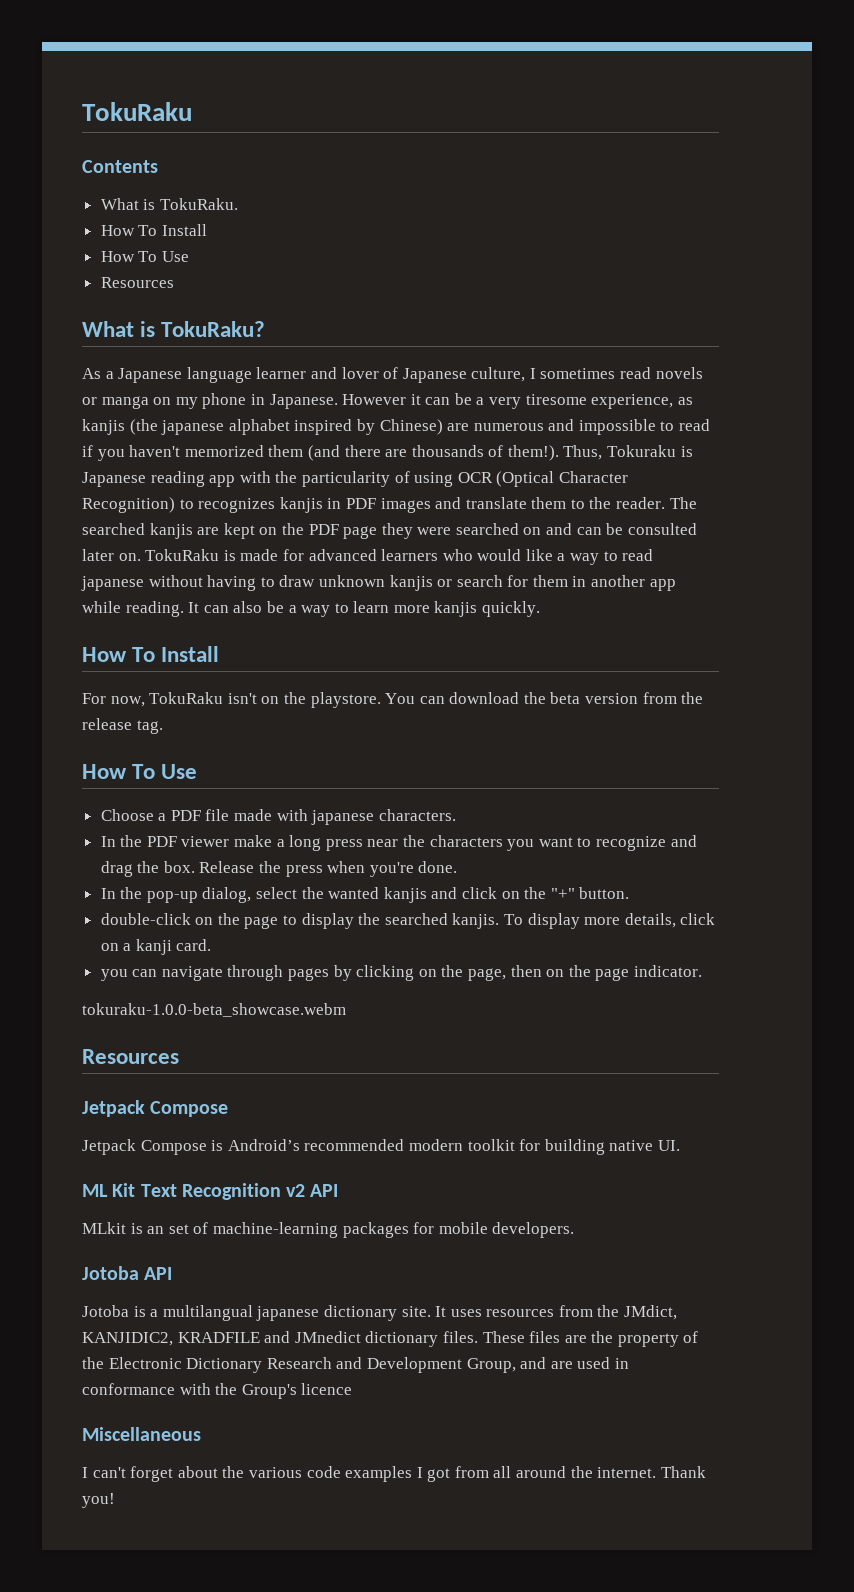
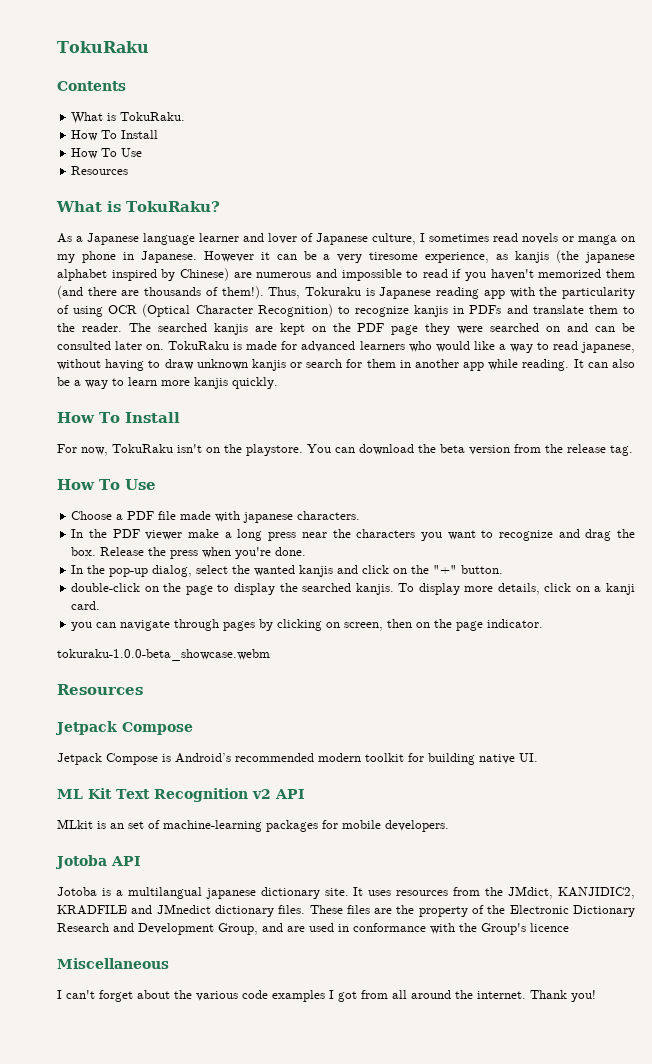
[198,498,276,513] recognizes -> [355,306,409,317] recognize
[345,498,431,513] PDF images -> [469,305,502,314] PDFs
[81,576,144,591] japanese -> [581,342,635,353] japanese,
[441,965,507,981] the page, -> [344,622,384,631] screen,

